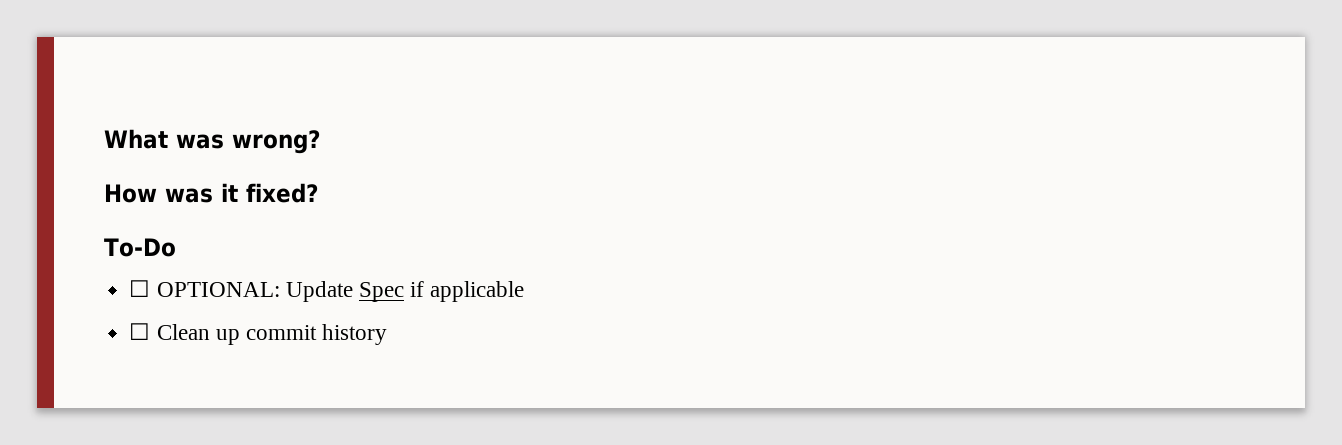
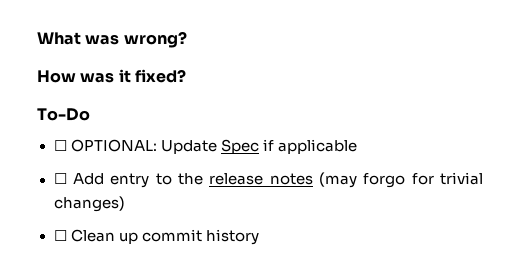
(525, 291) none -> [53,172,484,188] [53,196,125,212] // ☐ Add entry to the release notes (may forgo for trivial changes)

